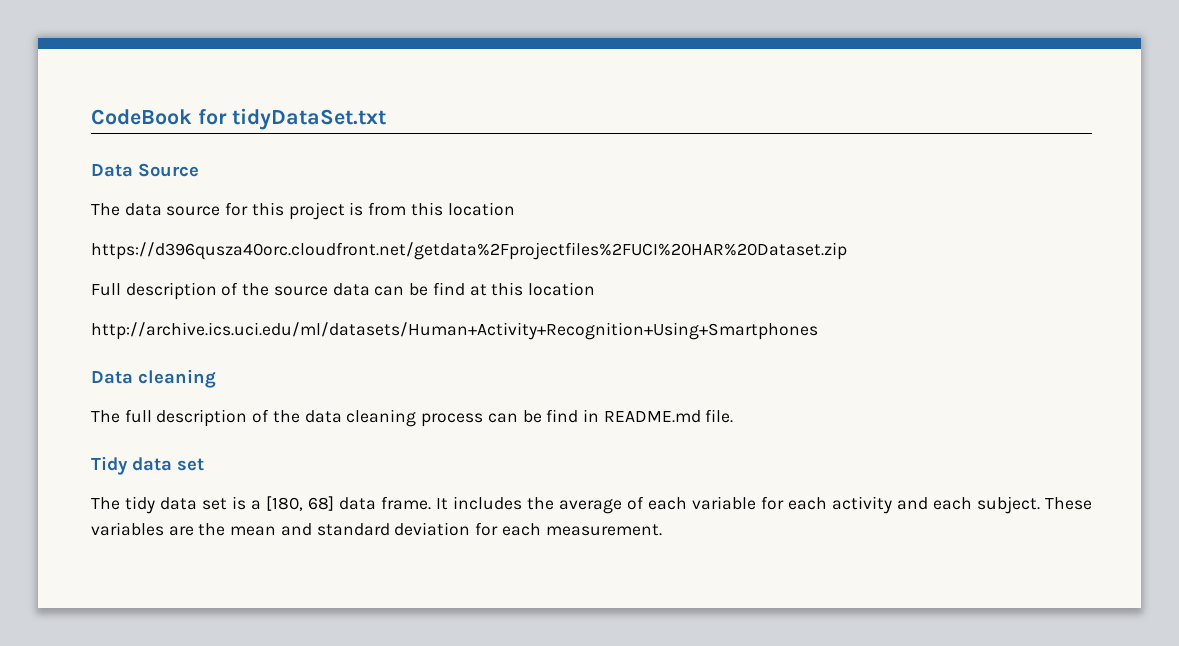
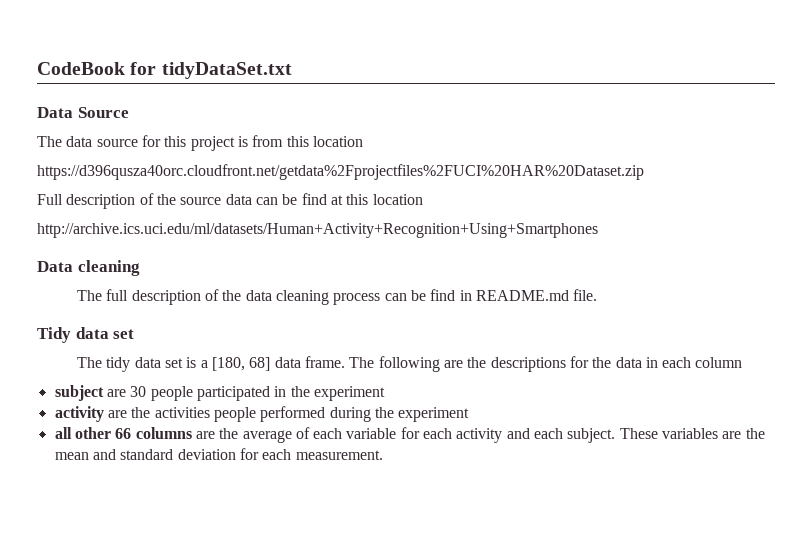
[436,496,522,510] It includes -> [349,356,743,372] [54,385,385,401] [54,406,470,422] [54,427,215,439] The following are the descriptions for the data in each column // subject are 30 people participated in the experiment // activity are the activities people performed during the experiment // all other 66 columns are

